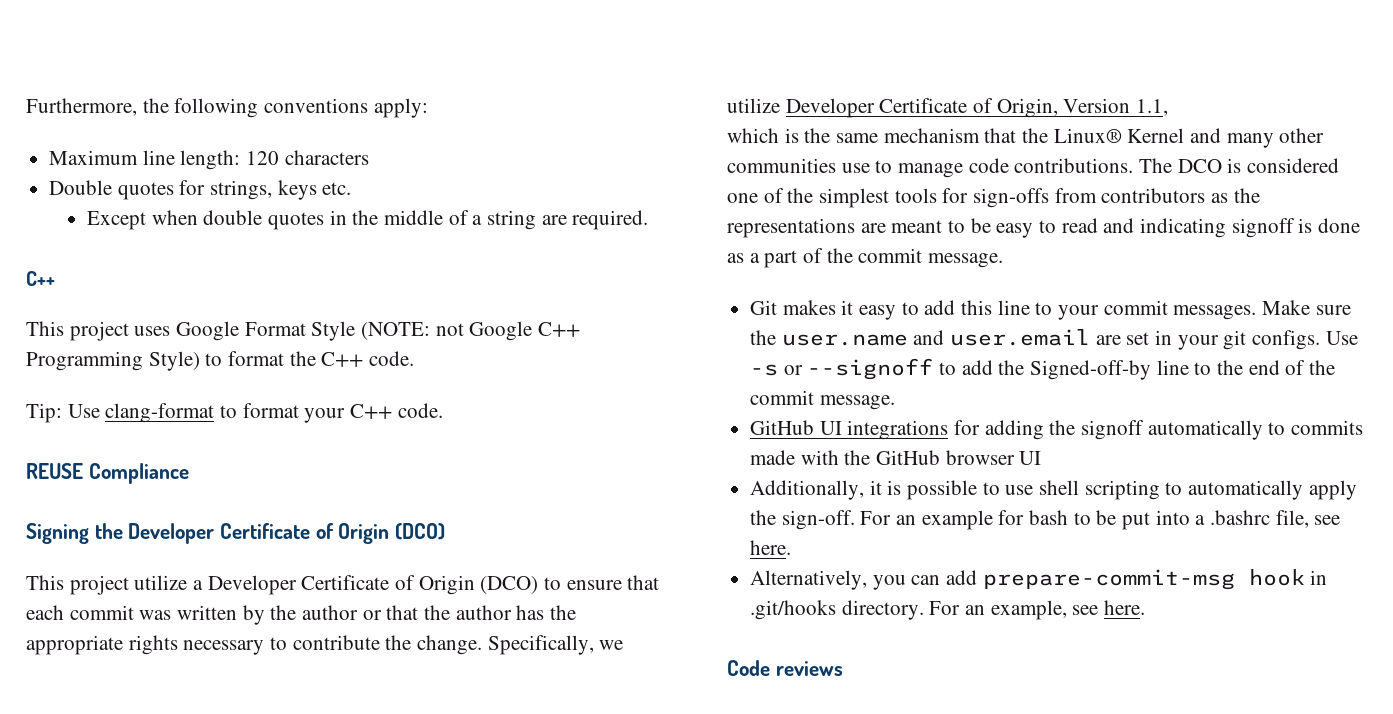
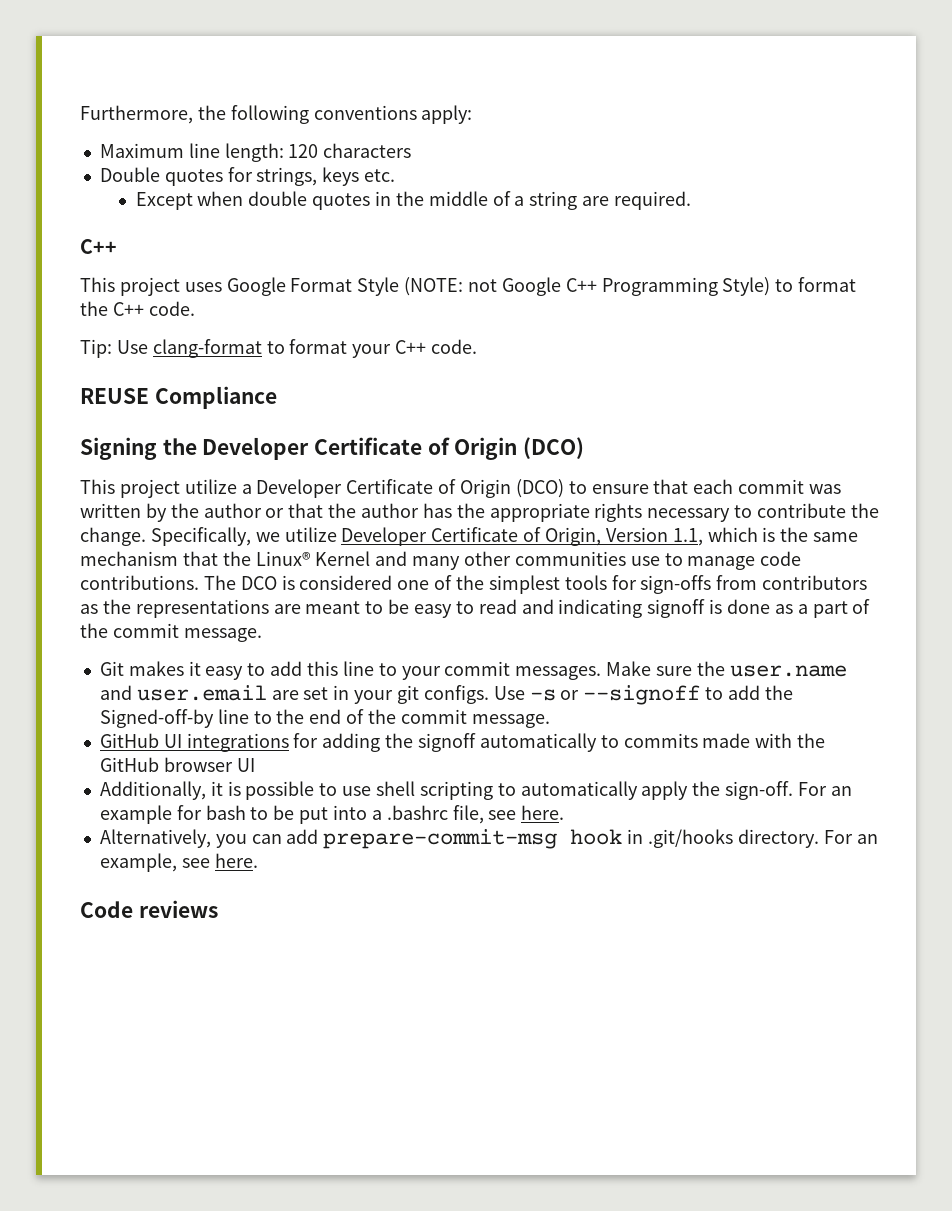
(1169, 107) // -> (703, 537) none

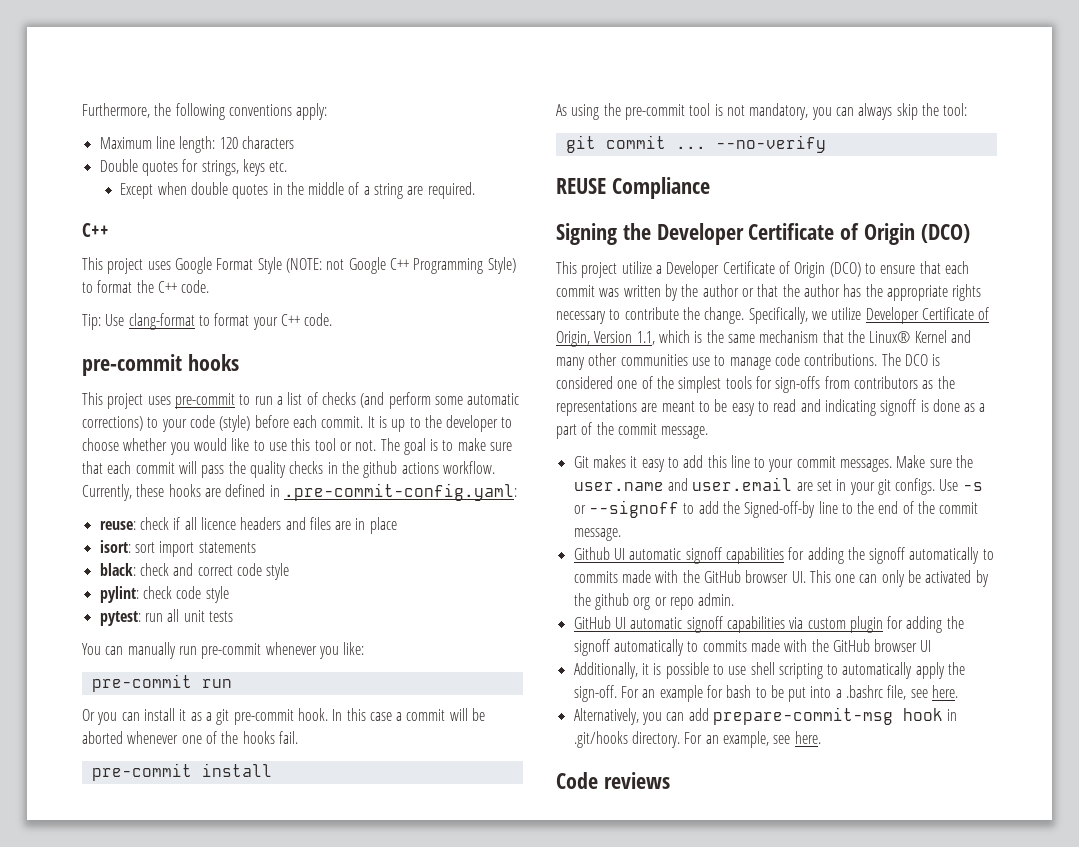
(478, 346) none -> [82,354,239,376] [82,392,520,409] [82,415,513,432] [82,438,513,455] [82,461,495,478] [82,483,517,501] [99,517,397,534] [99,540,256,557] [99,563,290,580] [99,586,229,603] [99,609,233,626] [82,642,365,659] [91,674,232,692] [82,708,486,725] [82,731,298,744] [91,763,272,781] [556,103,968,120] [565,135,826,153] // pre-commit hooks // This project uses pre-commit to run a list of checks (and perform some automatic corrections) to your code (style) before each commit. It is up to the developer to choose whether you would like to use this tool or not. The goal is to make sure that each commit will pass the quality checks in the github actions workflow. Currently, these hooks are defined in .pre-commit-config.yaml: // reuse: check if all licence headers and files are in place // isort: sort import statements // black: check and correct code style // pylint: check code style // pytest: run all unit tests // You can manually run pre-commit whenever you like: // pre-commit run // Or you can install it as a git pre-commit hook. In this case a commit will be aborted whenever one of the hooks fail. // pre-commit install // As using the pre-commit tool is not mandatory, you can always skip the tool: // git commit ... --no-verify
[99,733,289,752] GitHub UI integrations -> [573,547,994,564] [573,570,989,587] [573,593,735,610] [573,616,883,633] Github UI automatic signoff capabilities for adding the signoff automatically to commits made with the GitHub browser UI. This one can only be activated by the github org or repo admin. // GitHub UI automatic signoff capabilities via custom plugin

